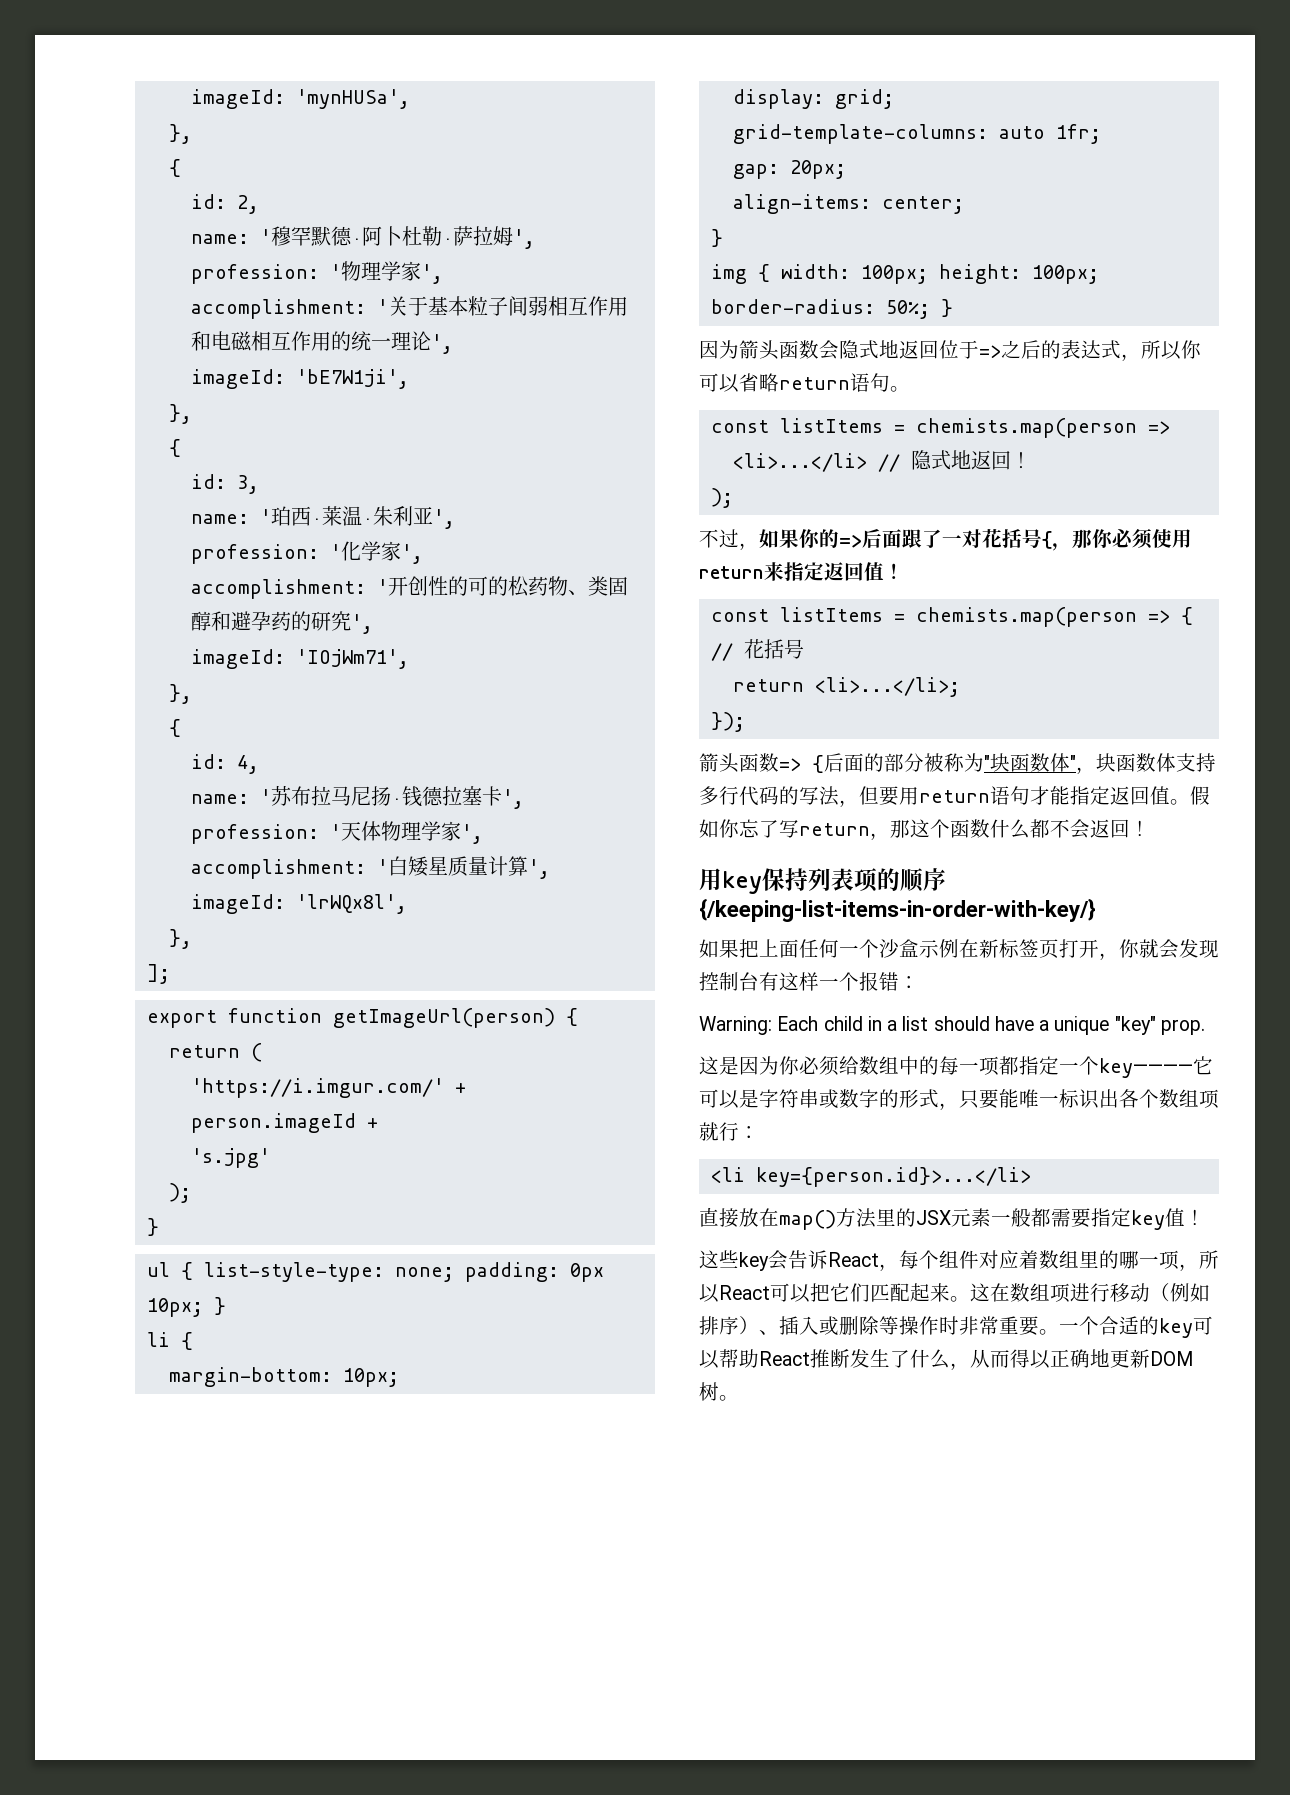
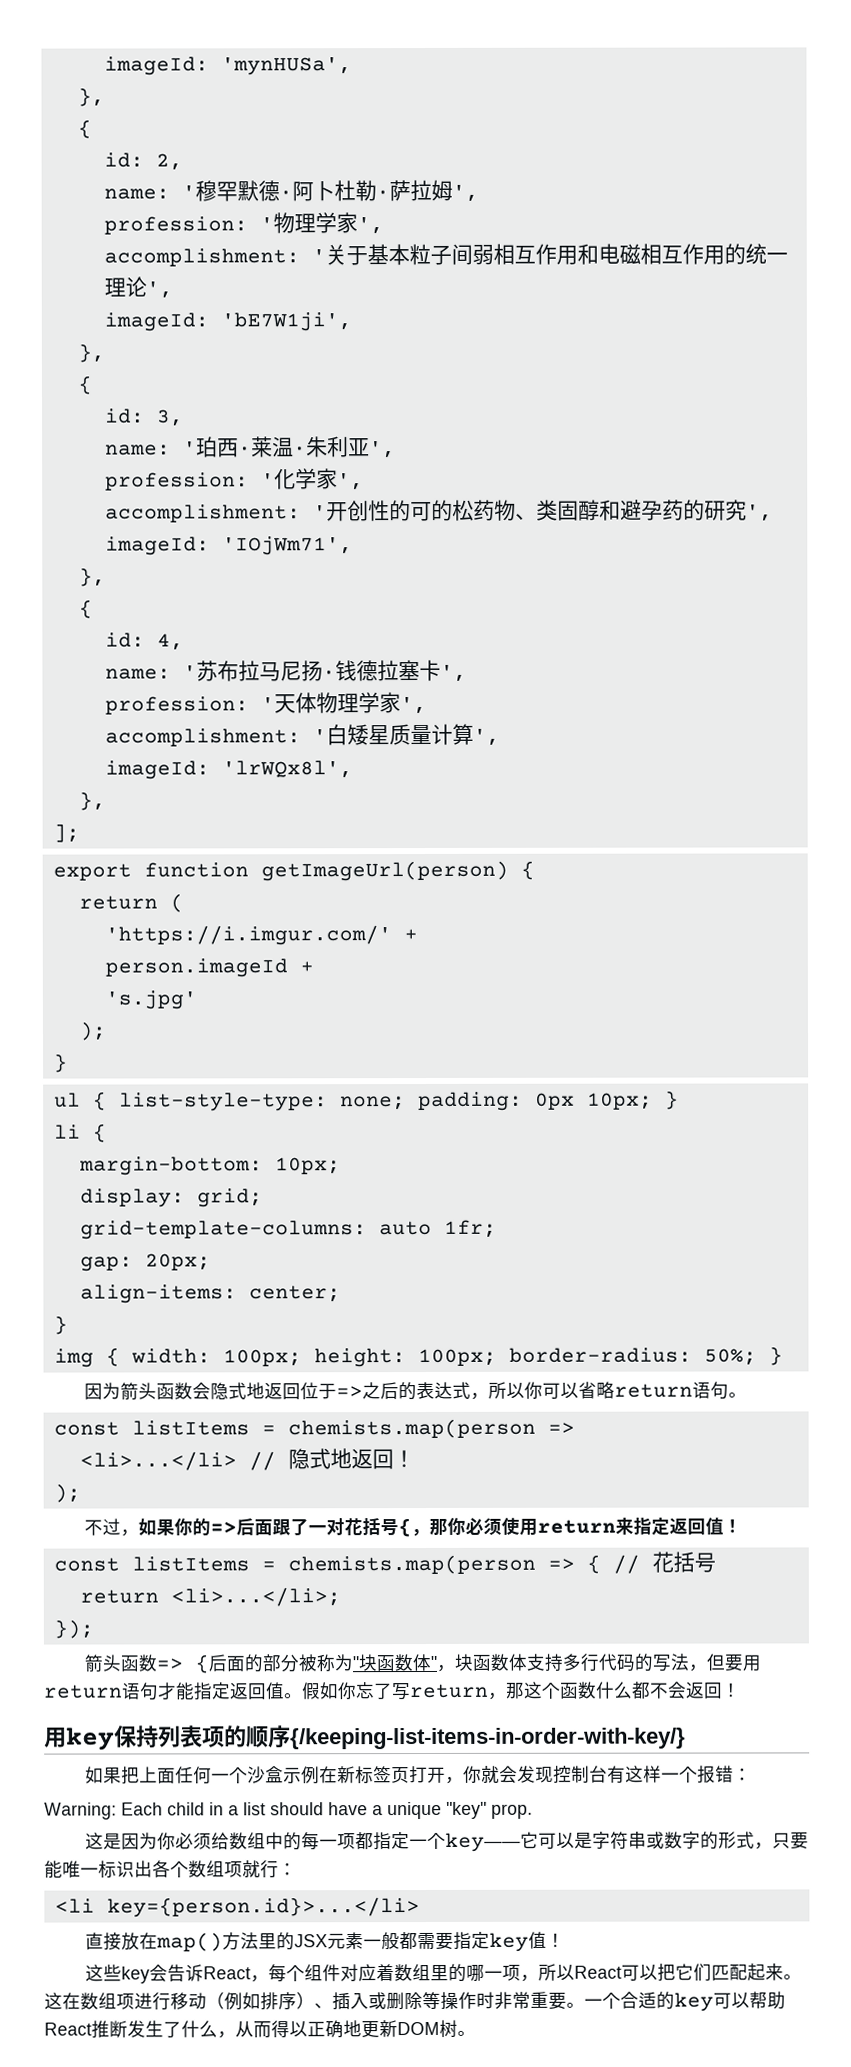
[1099,1058,1193,1078] key———— -> [444,1832,521,1852] key——

